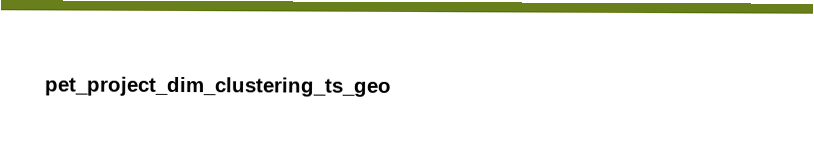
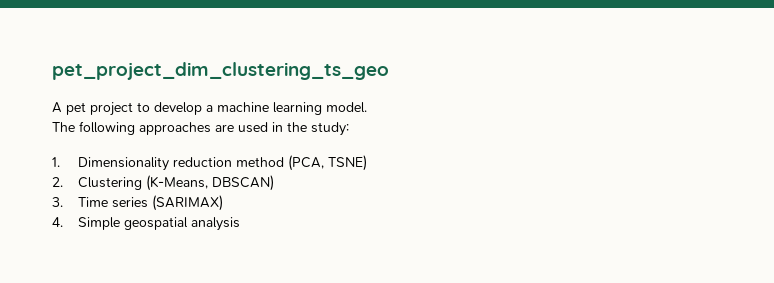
(391, 86) none -> [52,102,367,116] [52,121,349,136] [52,155,367,171] [52,175,274,191] [52,195,223,211] [52,217,240,231] // A pet project to develop a machine learning model. // The following approaches are used in the study: // 1. Dimensionality reduction method (PCA, TSNE) // 2. Clustering (K-Means, DBSCAN) // 3. Time series (SARIMAX) // 4. Simple geospatial analysis

